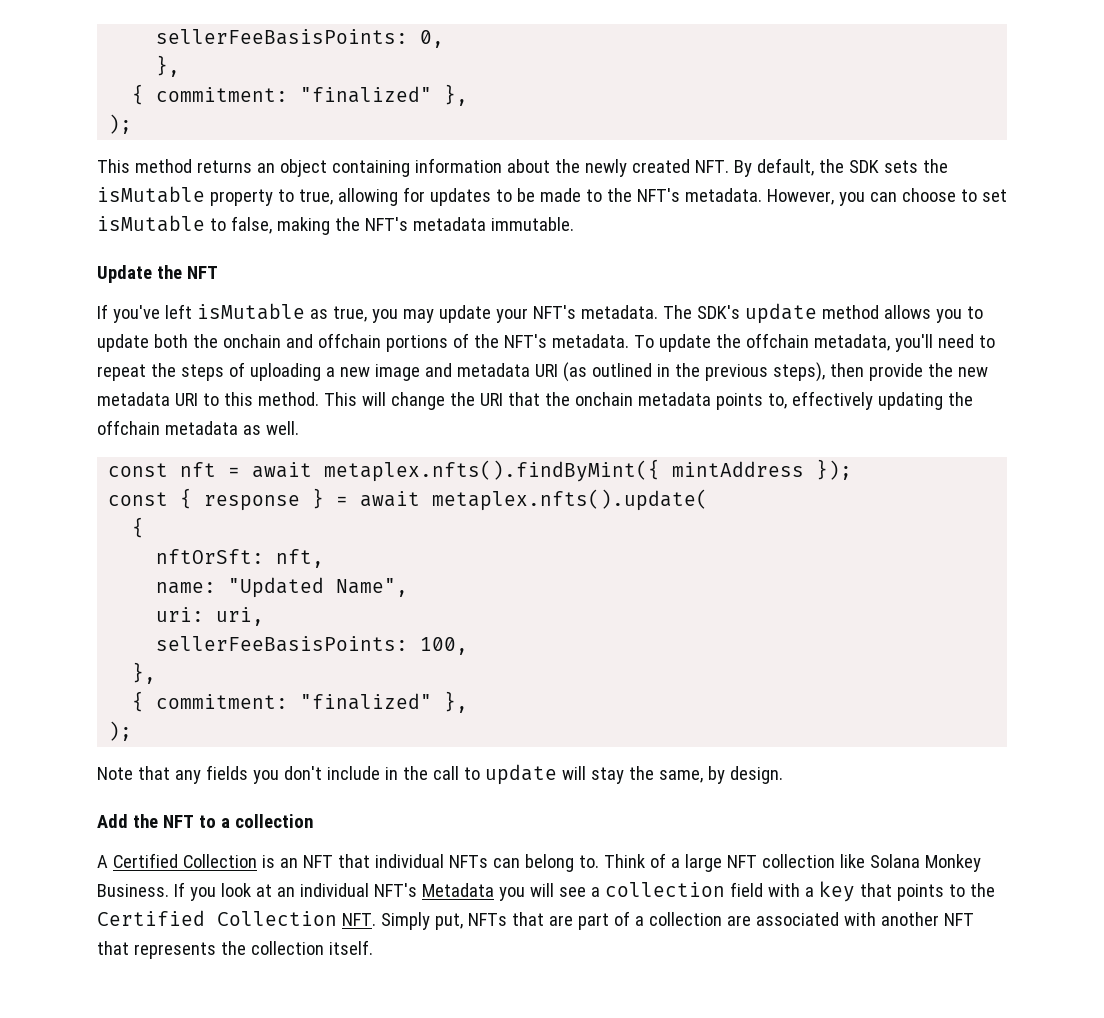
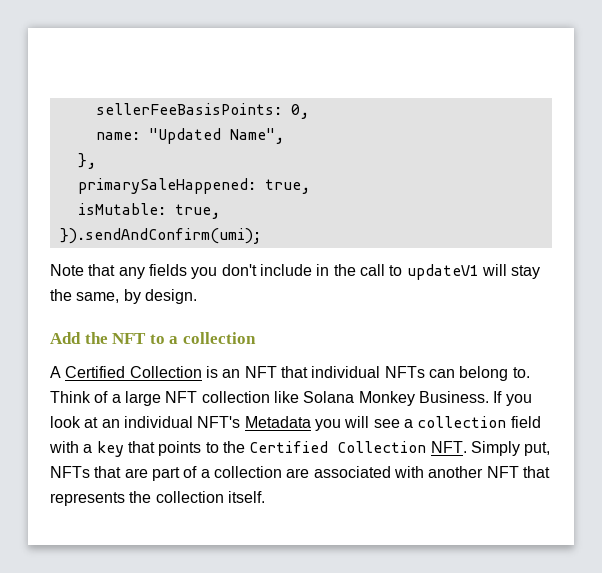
[156,55,181,77] [132,84,469,106] [108,114,133,134] [97,158,948,177] [97,186,1007,206] [97,215,574,235] [97,265,218,283] [97,303,983,324] [97,333,995,352] [97,362,988,382] [97,391,973,410] [97,420,299,435] [108,459,853,482] [108,488,709,511] [132,517,145,538] [156,549,325,568] [156,577,409,598] [156,607,265,626] [156,636,469,655] [132,662,157,684] [132,691,469,713] [108,721,133,741] }, // { commitment: "finalized" }, // ); // This method returns an object containing information about the newly created NFT. By default, the SDK sets the isMutable property to true, allowing for updates to be made to the NFT's metadata. However, you can choose to set isMutable to false, making the NFT's metadata immutable. // Update the NFT // If you've left isMutable as true, you may update your NFT's metadata. The SDK's update method allows you to update both the onchain and offchain portions of the NFT's metadata. To update the offchain metadata, you'll need to repeat the steps of uploading a new image and metadata URI (as outlined in the previous steps), then provide the new metadata URI to this method. This will change the URI that the onchain metadata points to, effectively updating the offchain metadata as well. // const nft = await metaplex.nfts().findByMint({ mintAddress }); // const { response } = await metaplex.nfts().update( // { // nftOrSft: nft, // name: "Updated Name", // uri: uri, // sellerFeeBasisPoints: 100, // }, // { commitment: "finalized" }, // ); -> [95,128,284,144] [77,153,96,169] [77,178,310,194] [77,203,220,219] [59,228,261,244] name: "Updated Name", // }, // primarySaleHappened: true, // isMutable: true, // }).sendAndConfirm(umi);
[484,764,557,785] update -> [406,264,479,280] updateV1

